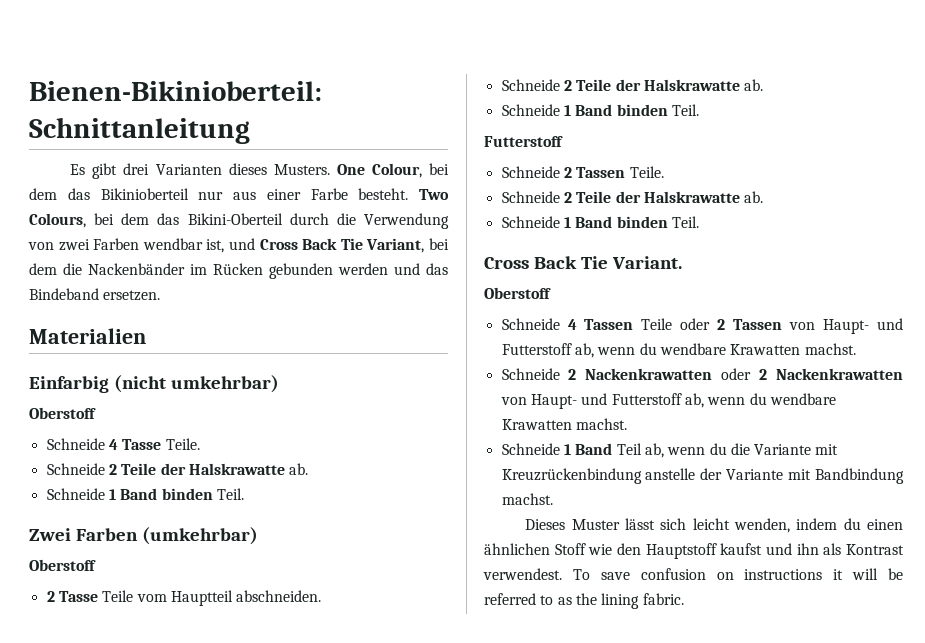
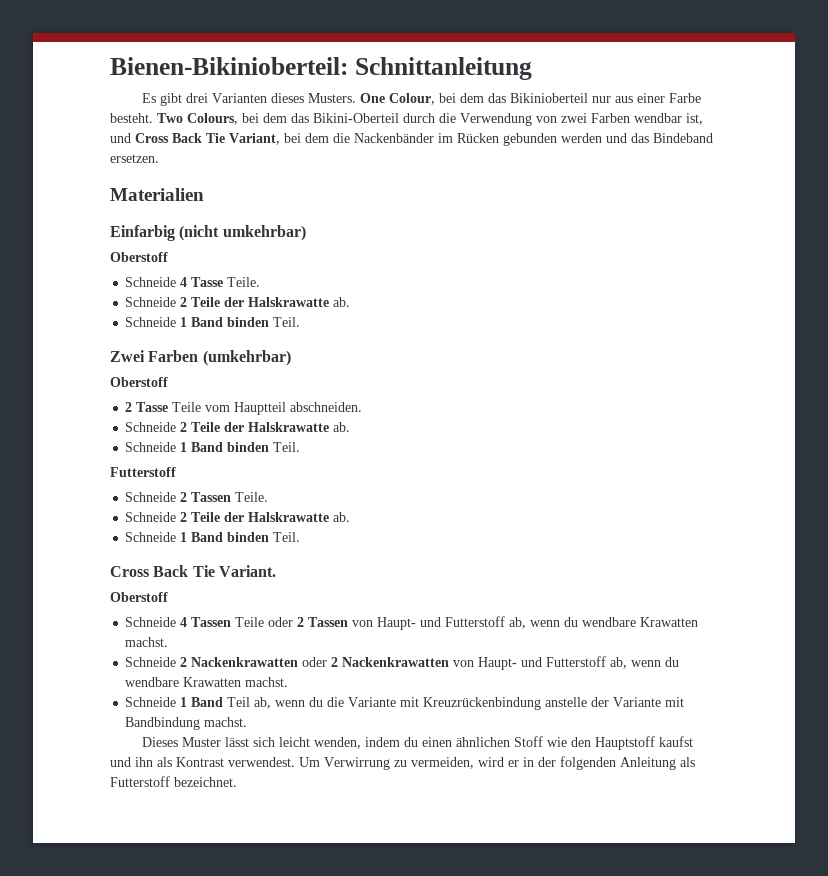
[572,568,903,580] [484,593,684,609] To save confusion on instructions it will be referred to as the lining fabric. -> [299,756,695,770] [110,776,237,787] Um Verwirrung zu vermeiden, wird er in der folgenden Anleitung als Futterstoff bezeichnet.

